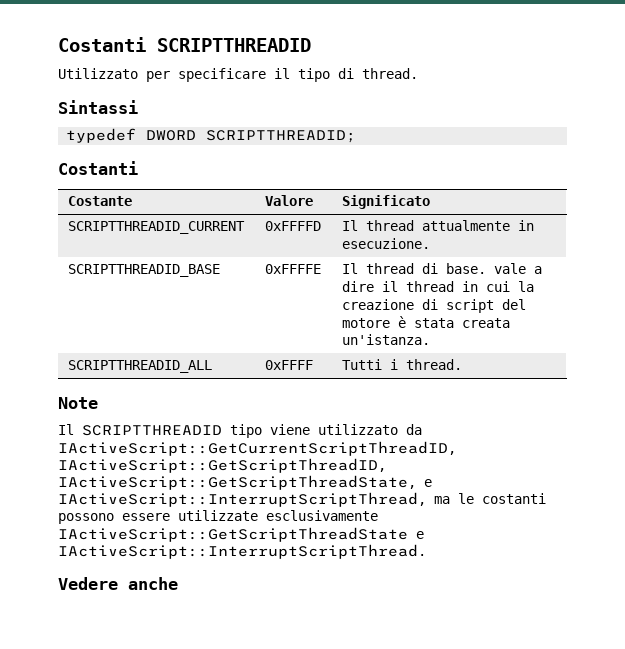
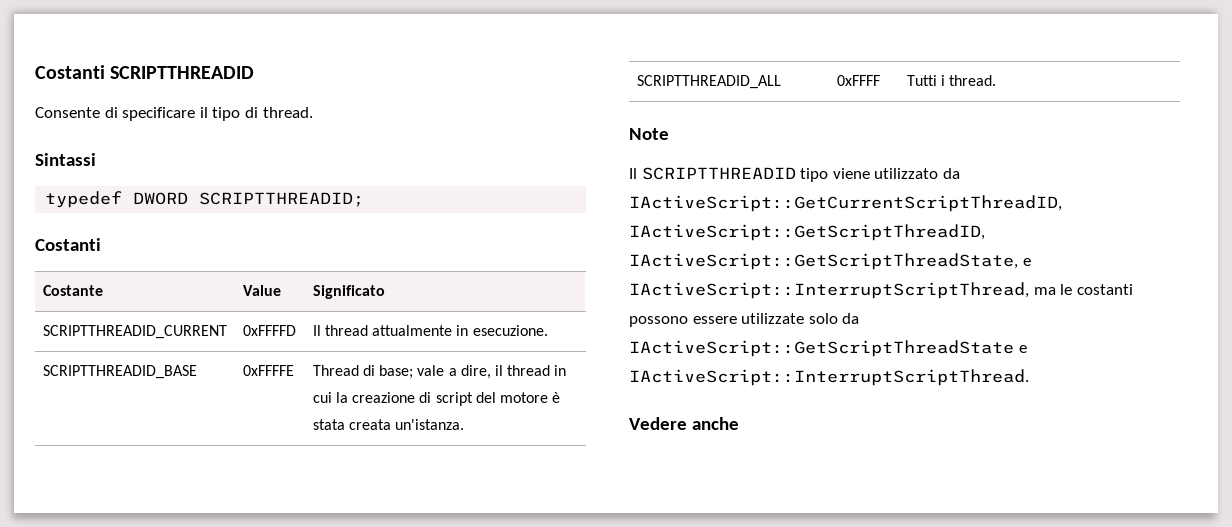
[58,68,170,82] Utilizzato per -> [35,107,118,118] Consente di
[265,195,314,206] Valore -> [242,285,281,296] Value
[342,263,487,274] Il thread di base. -> [312,365,414,379] Thread di base;
[342,281,375,292] dire -> [460,365,491,379] dire,
[266,510,378,521] esclusivamente -> [808,313,860,324] solo da

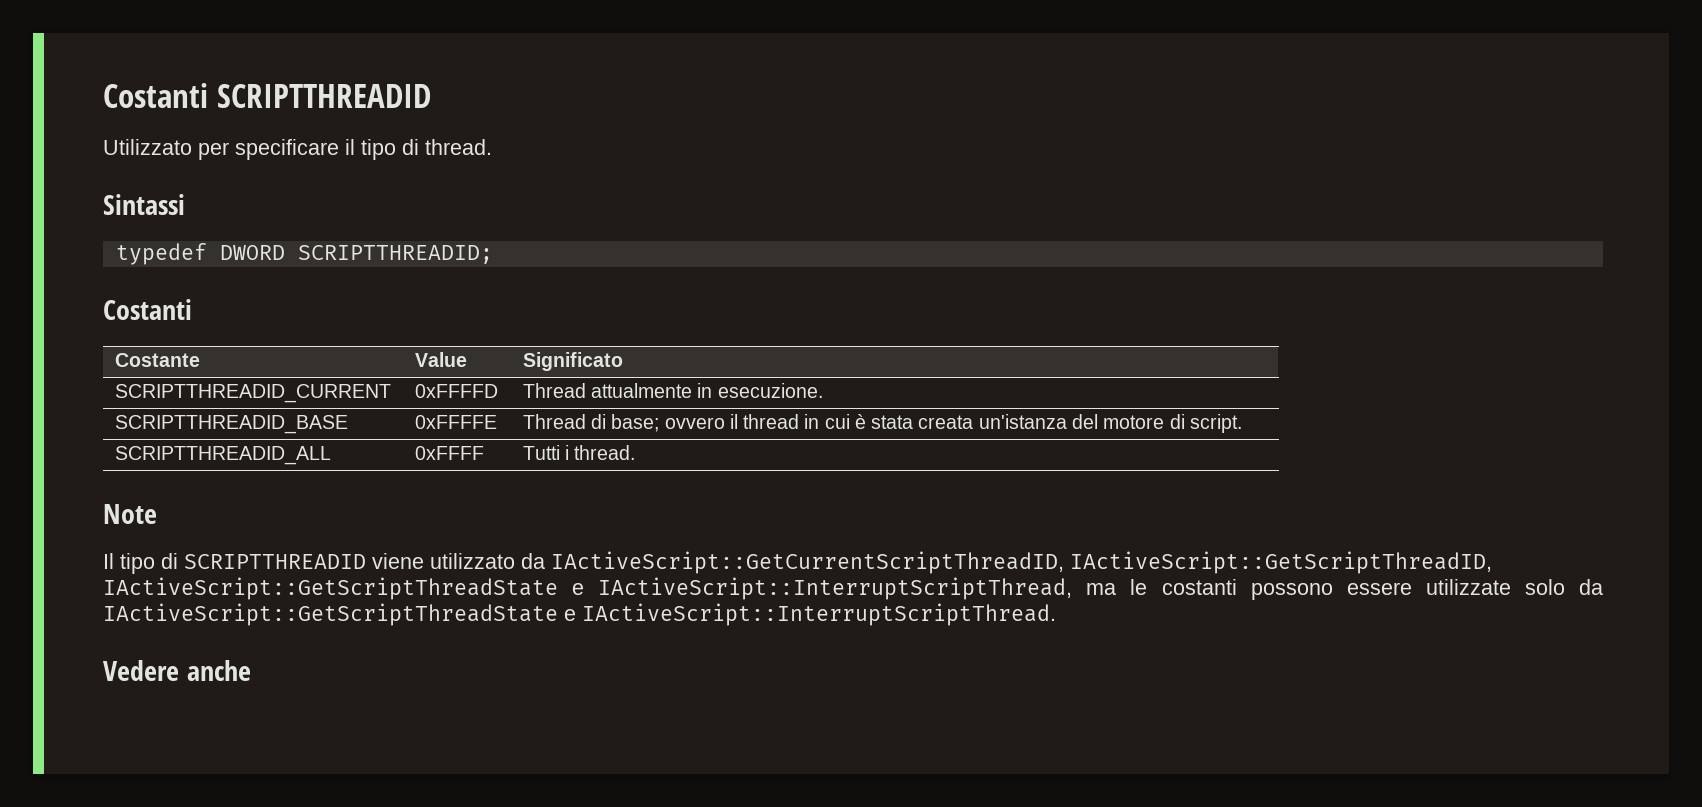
[35,107,118,118] Consente di -> [103,139,229,160] Utilizzato per
[312,325,369,336] Il thread -> [522,383,586,398] Thread
[417,365,491,379] vale a dire, -> [664,417,725,429] ovvero
[336,392,561,406] [312,419,465,430] la creazione di script del motore è stata creata un'istanza. -> [854,414,1242,433] è stata creata un'istanza del motore di script.
[641,167,829,182] SCRIPTTHREADID tipo -> [120,553,366,574] tipo di SCRIPTTHREADID
[629,253,1018,270] IActiveScript::GetScriptThreadState, -> [103,577,558,600] IActiveScript::GetScriptThreadState

